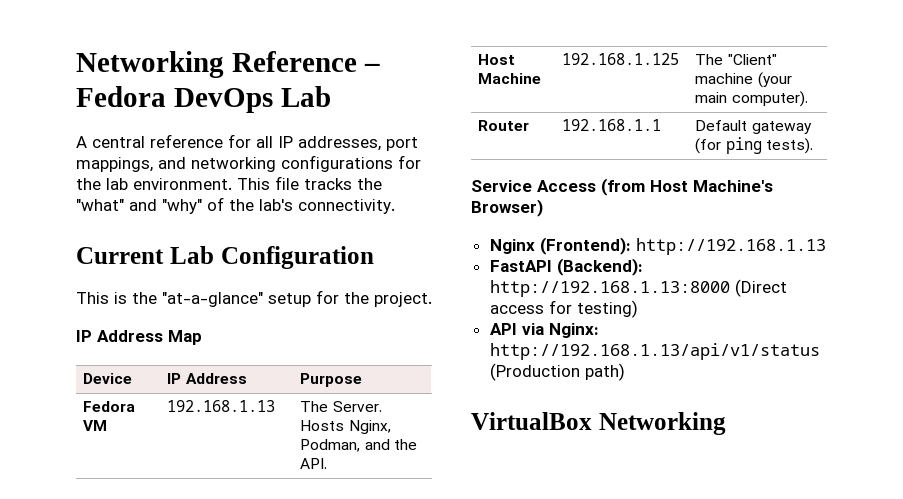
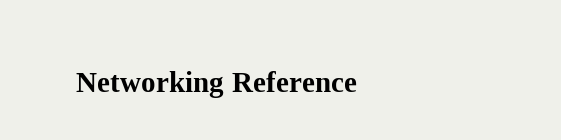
[363,63,380,72] [76,86,331,113] [76,134,418,151] [76,155,421,172] [76,176,382,190] [76,197,395,214] [76,246,374,269] [76,290,432,307] [76,330,202,345] [83,373,133,384] [167,373,247,384] [300,373,363,387] [83,401,136,412] [83,420,108,431] [167,400,276,412] [300,401,382,412] [300,420,391,434] [300,439,417,452] [300,458,328,469] [478,54,516,65] [478,73,542,84] [562,53,680,65] [695,54,777,65] [695,72,792,88] [695,91,808,107] [478,120,530,131] [562,119,662,131] [695,120,812,134] [695,137,813,154] [471,178,773,196] [471,199,543,217] [489,237,826,255] [489,258,643,276] [489,279,787,297] [489,300,638,318] [489,323,599,338] [489,343,820,360] [489,363,625,381] [471,412,726,435] – Fedora DevOps Lab // A central reference for all IP addresses, port mappings, and networking configurations for the lab environment. This file tracks the "what" and "why" of the lab's connectivity. // Current Lab Configuration // This is the "at-a-glance" setup for the project. // IP Address Map // Device | IP Address | Purpose // Fedora VM | 192.168.1.13 | The Server. Hosts Nginx, Podman, and the API. // Host Machine | 192.168.1.125 | The "Client" machine (your main computer). // Router | 192.168.1.1 | Default gateway (for ping tests). // Service Access (from Host Machine's Browser) // Nginx (Frontend): http://192.168.1.13 // FastAPI (Backend): http://192.168.1.13:8000 (Direct access for testing) // API via Nginx: http://192.168.1.13/api/v1/status (Production path) // VirtualBox Networking -> (357, 81) none

